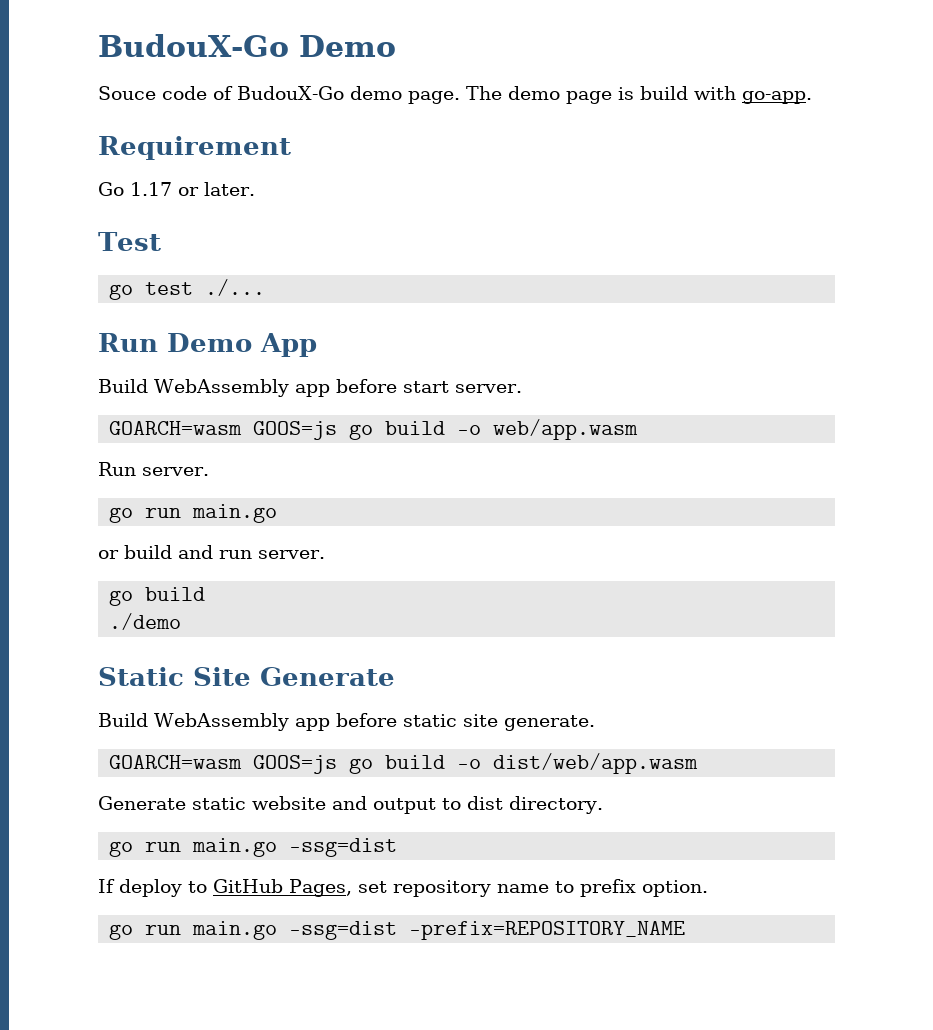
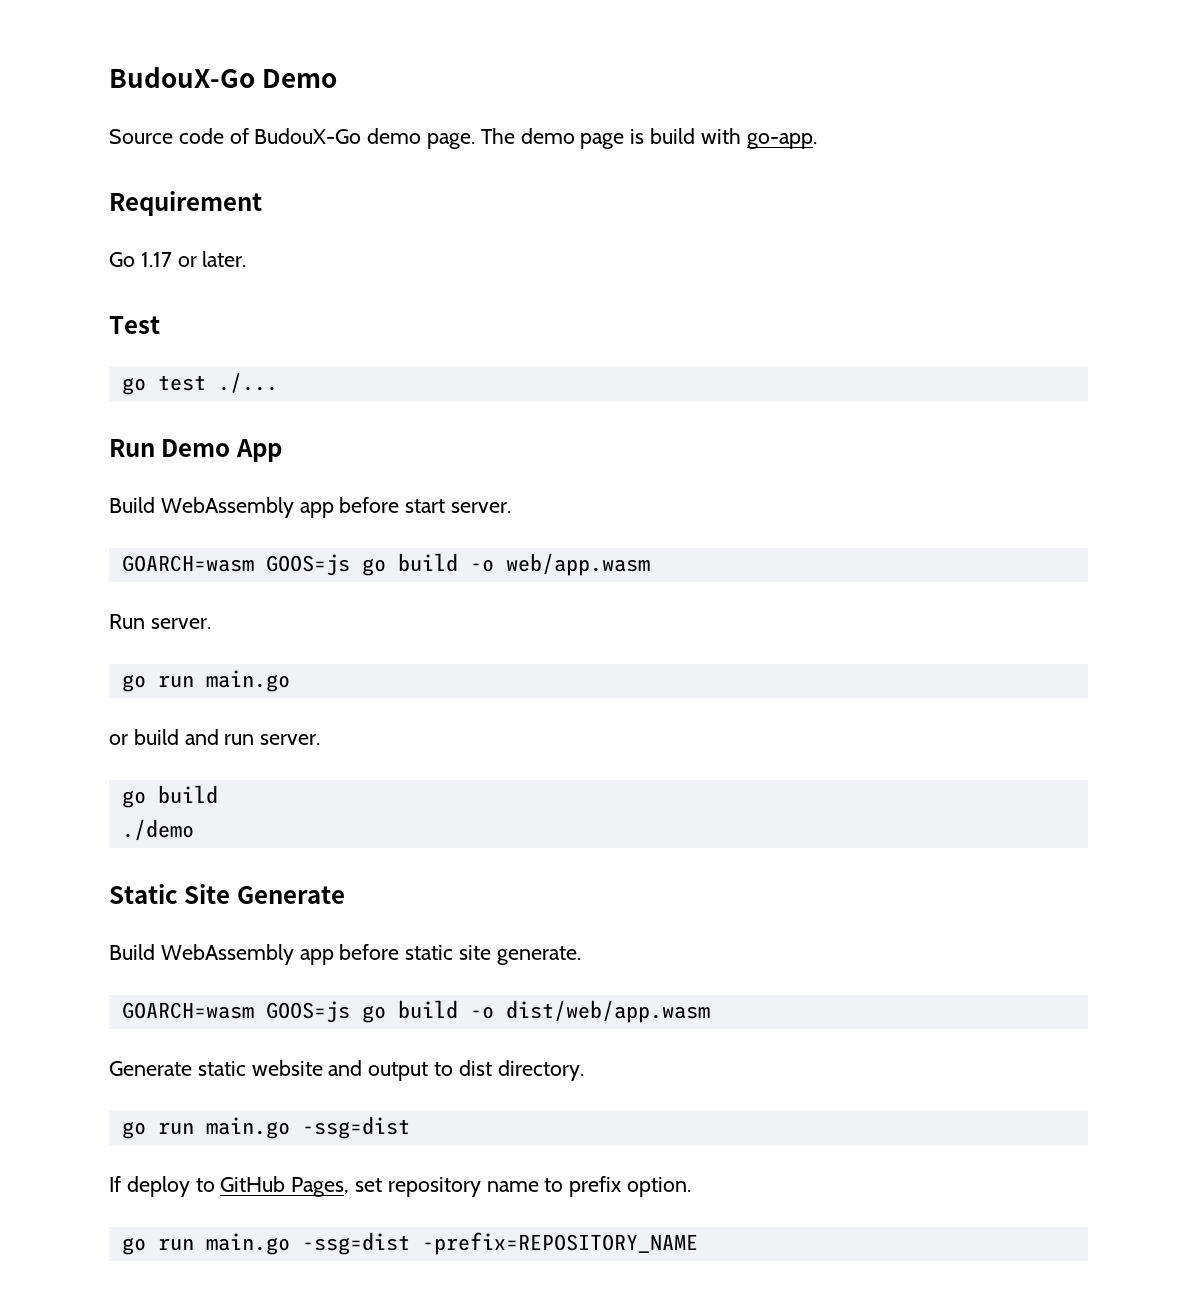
[98,86,156,100] Souce -> [109,129,173,144] Source

